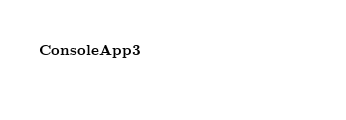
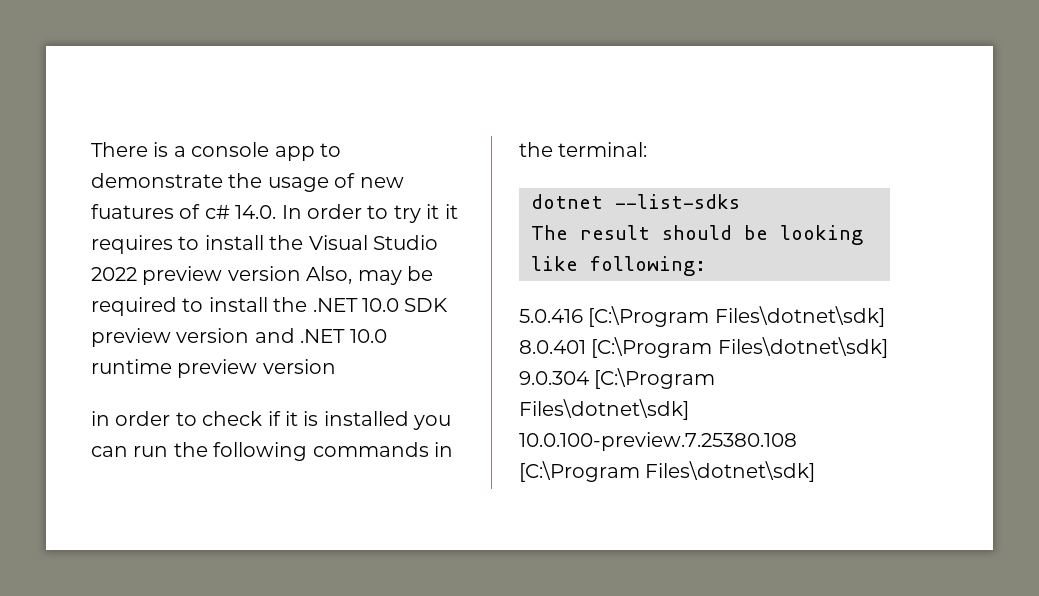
[39,44,141,58] ConsoleApp3 -> [91,142,341,161] [91,173,404,192] [91,204,458,223] [91,235,438,254] [91,266,433,285] [91,297,449,316] [91,328,387,347] [91,359,336,378] [91,411,452,430] [91,442,453,461] [519,142,648,157] [531,194,740,209] [531,225,863,245] [531,256,706,276] [519,306,885,327] [519,337,888,358] [519,368,716,389] [519,399,689,420] [519,432,797,451] [519,461,816,482] There is a console app to demonstrate the usage of new fuatures of c# 14.0. In order to try it it requires to install the Visual Studio 2022 preview version Also, may be required to install the .NET 10.0 SDK preview version and .NET 10.0 runtime preview version // in order to check if it is installed you can run the following commands in the terminal: // dotnet --list-sdks // The result should be looking like following: // 5.0.416 [C:\Program Files\dotnet\sdk] 8.0.401 [C:\Program Files\dotnet\sdk] 9.0.304 [C:\Program Files\dotnet\sdk] 10.0.100-preview.7.25380.108 [C:\Program Files\dotnet\sdk]

